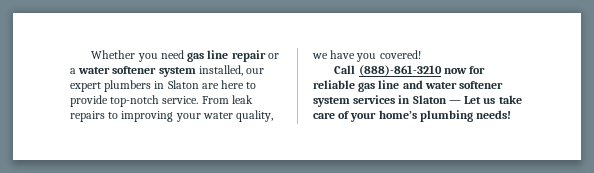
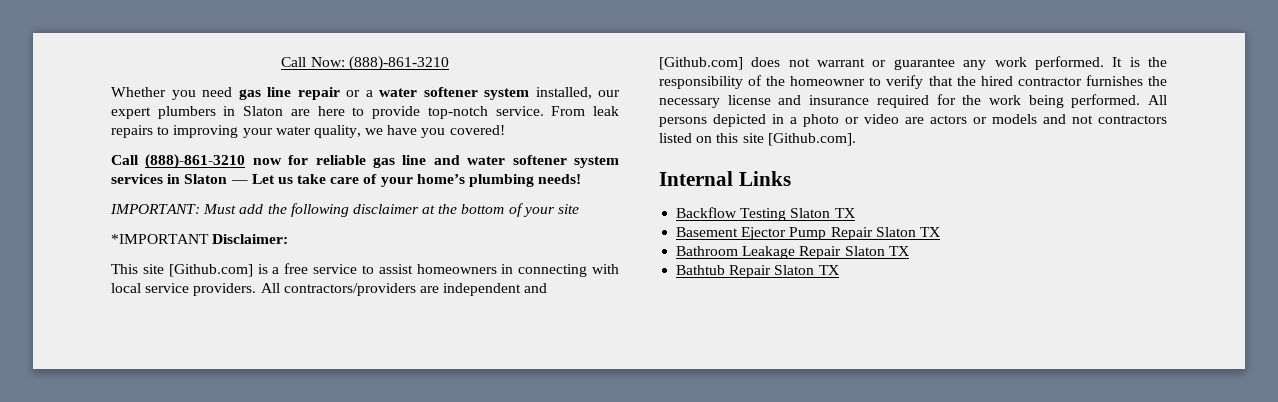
(91, 54) none -> [281,56,449,71] Call Now: (888)-861-3210 //
(512, 114) none -> [110,203,580,217] [111,234,289,244] [111,263,619,277] [111,283,548,296] [659,56,1167,70] [659,75,1167,89] [659,94,1167,108] [659,114,1167,127] [659,133,856,146] [659,171,791,186] [676,207,855,221] [676,227,940,240] [676,246,909,259] [676,265,839,278] // IMPORTANT: Must add the following disclaimer at the bottom of your site // *IMPORTANT Disclaimer: // This site [Github.com] is a free service to assist homeowners in connecting with local service providers. All contractors/providers are independent and [Github.com] does not warrant or guarantee any work performed. It is the responsibility of the homeowner to verify that the hired contractor furnishes the necessary license and insurance required for the work being performed. All persons depicted in a photo or video are actors or models and not contractors listed on this site [Github.com]. // Internal Links // Backflow Testing Slaton TX // Basement Ejector Pump Repair Slaton TX // Bathroom Leakage Repair Slaton TX // Bathtub Repair Slaton TX

